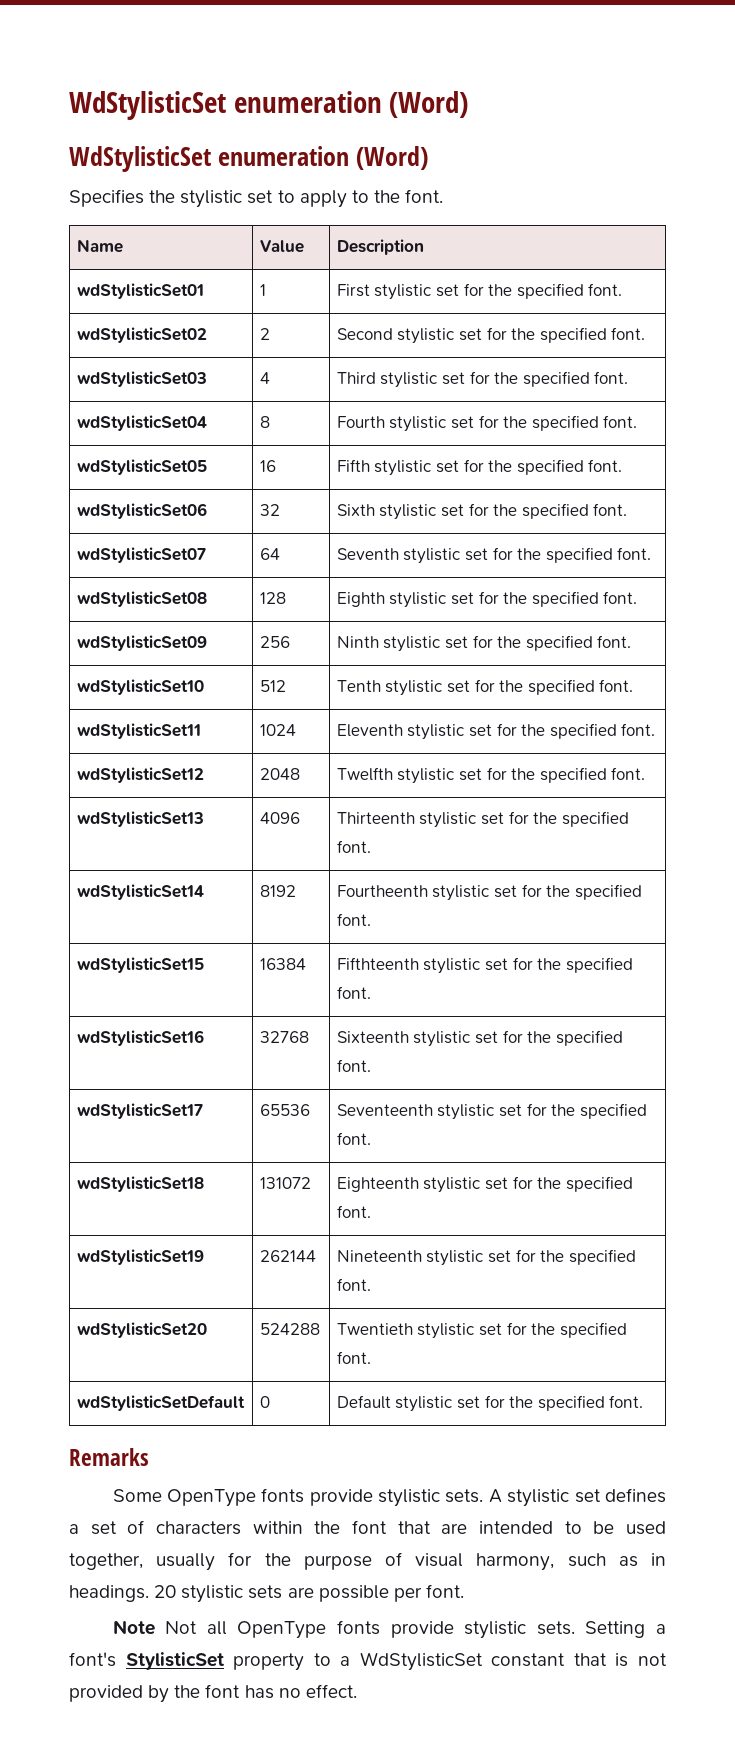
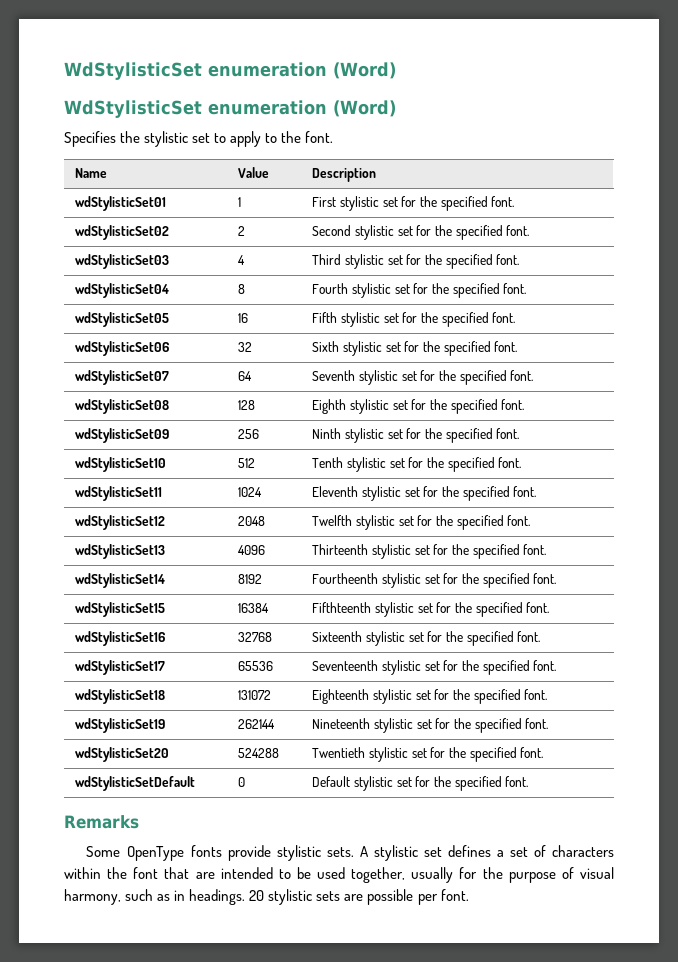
[112,1620,666,1639] [69,1652,667,1671] [69,1684,357,1703] // Note Not all OpenType fonts provide stylistic sets. Setting a font's StylisticSet property to a WdStylisticSet constant that is not provided by the font has no effect. -> (469, 895) none

